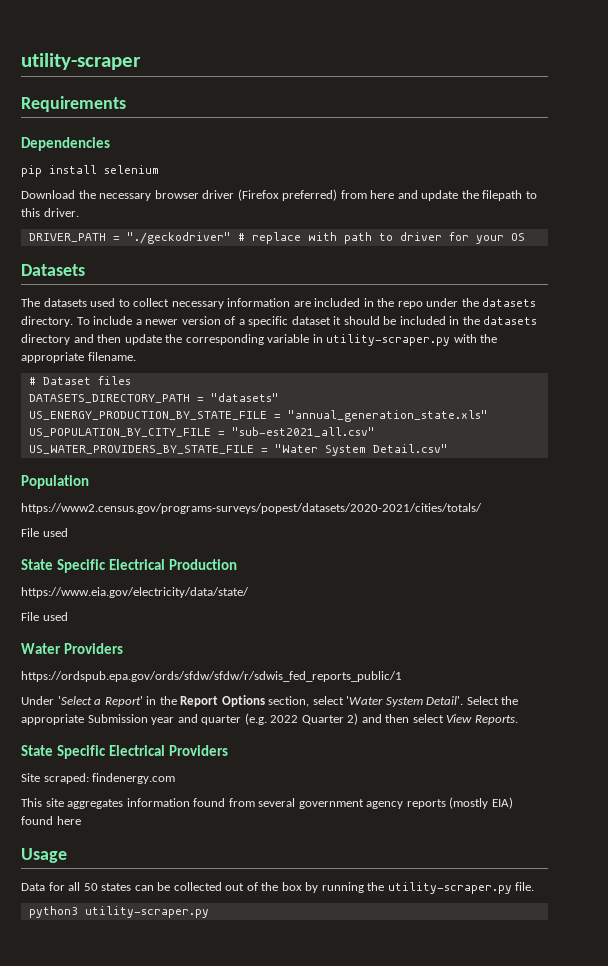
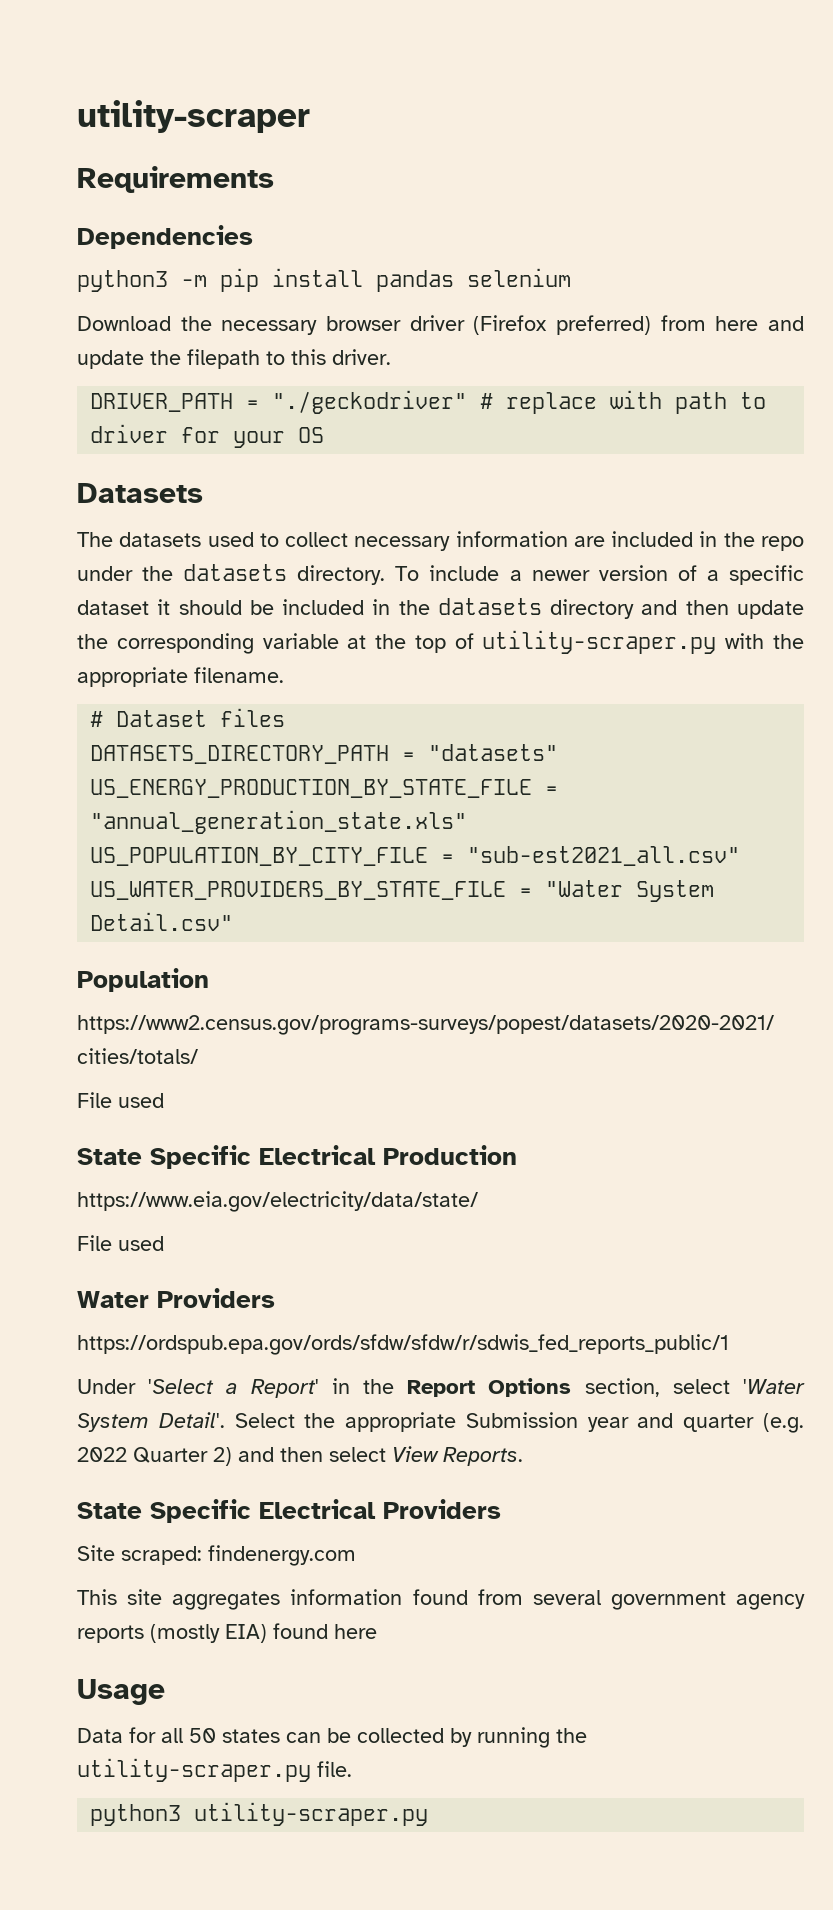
(110, 144) none -> [77,270,207,292] python3 -m
(97, 169) none -> [376,270,454,292] pandas
[312,334,323,343] in -> [347,633,474,653] at the top of
[225,882,302,891] out of the box -> (444, 1735) none

